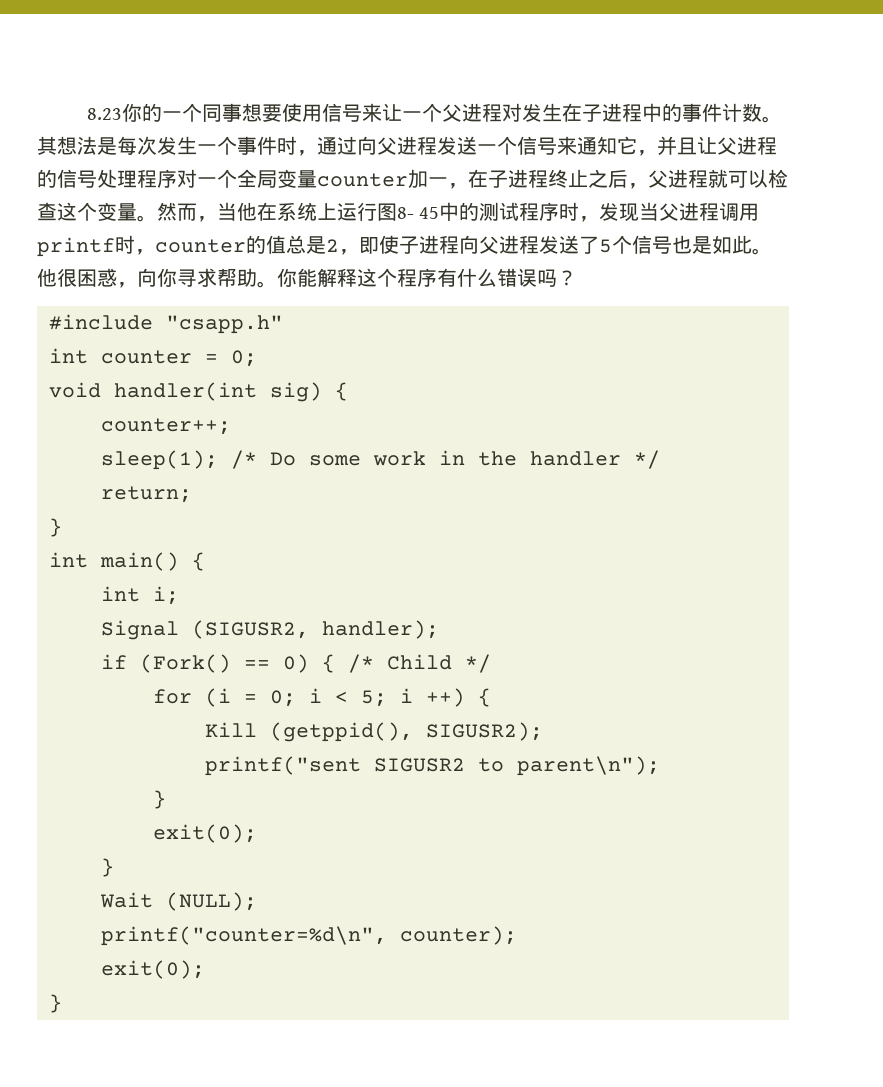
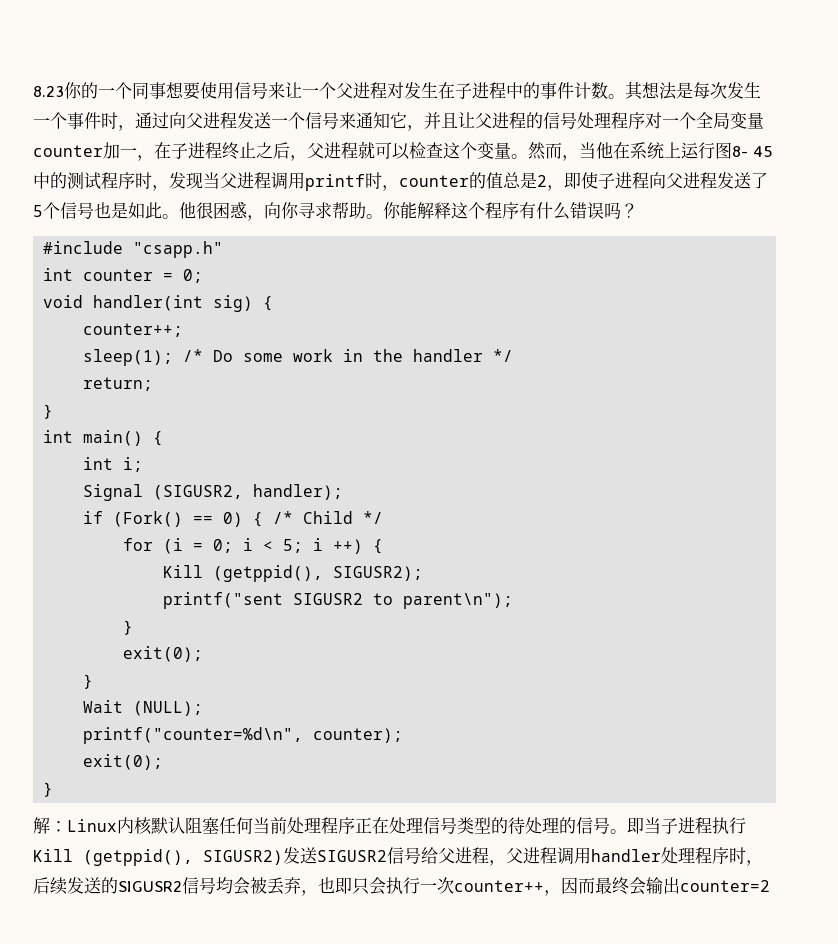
(62, 1003) none -> [33,817,746,835] [33,847,763,866] [33,877,770,896] // 解：Linux内核默认阻塞任何当前处理程序正在处理信号类型的待处理的信号。即当子进程执行Kill (getppid(), SIGUSR2)发送SIGUSR2信号给父进程，父进程调用handler处理程序时，后续发送的SIGUSR2信号均会被丢弃，也即只会执行一次counter++，因而最终会输出counter=2

